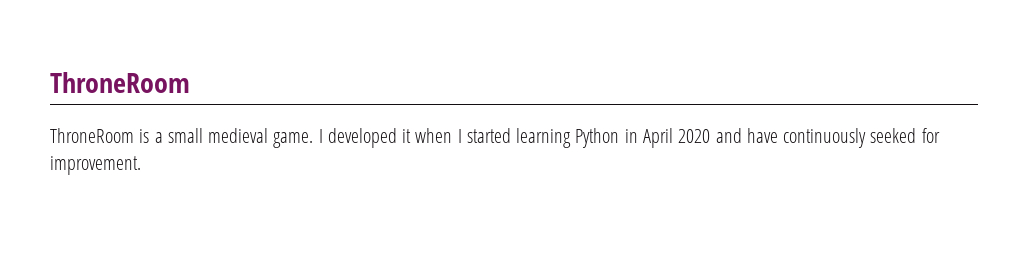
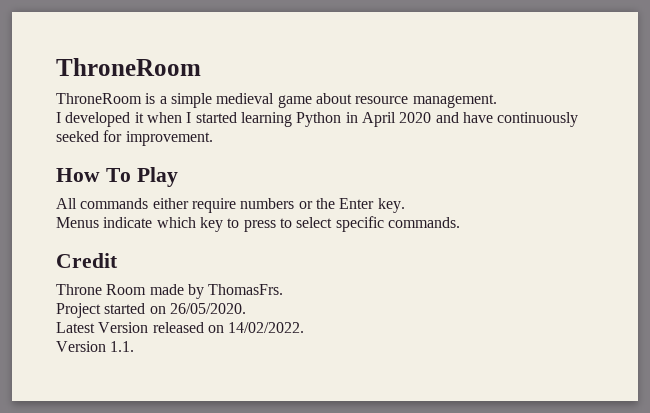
[167,128,314,148] small medieval game. -> [170,93,497,108] simple medieval game about resource management. //
(141, 165) none -> [56,167,178,187] [56,198,405,213] [56,216,460,232] [56,253,118,268] [56,284,284,299] [56,303,246,318] [56,322,305,333] [56,341,135,352] // How To Play // All commands either require numbers or the Enter key. // Menus indicate which key to press to select specific commands. // Credit // Throne Room made by ThomasFrs. // Project started on 26/05/2020. // Latest Version released on 14/02/2022. // Version 1.1.

